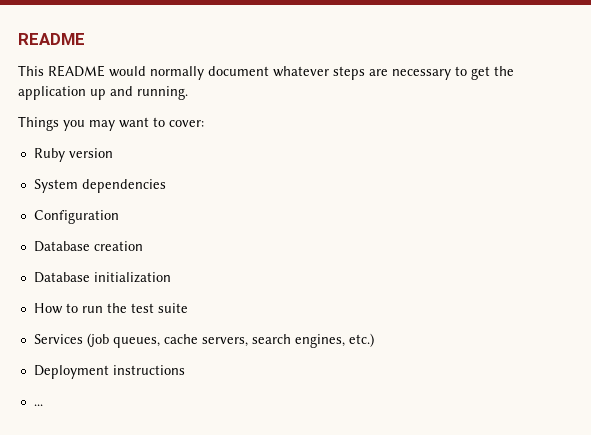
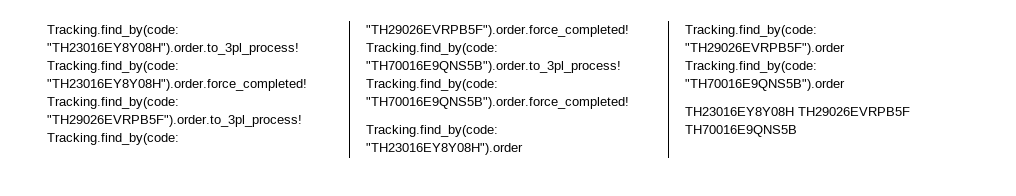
[18,33,85,45] [18,65,514,80] [18,86,188,100] [18,116,204,131] [33,148,113,162] [33,179,166,193] [33,210,119,224] [33,241,143,252] [33,272,171,283] [33,303,188,314] [33,333,374,348] [33,365,185,379] [33,404,43,406] README // This README would normally document whatever steps are necessary to get the application up and running. // Things you may want to cover: // Ruby version // System dependencies // Configuration // Database creation // Database initialization // How to run the test suite // Services (job queues, cache servers, search engines, etc.) // Deployment instructions // ... -> [47,25,179,37] [47,43,299,55] [47,61,179,73] [47,79,307,91] [47,97,179,109] [47,115,302,127] [47,133,179,145] [366,25,629,37] [366,43,498,55] [366,61,621,73] [366,79,498,91] [366,97,629,109] [366,125,498,137] [366,143,523,155] [685,25,817,37] [685,43,845,55] [685,61,817,73] [685,79,845,91] [685,107,910,116] [685,125,797,137] Tracking.find_by(code: "TH23016EY8Y08H").order.to_3pl_process! Tracking.find_by(code: "TH23016EY8Y08H").order.force_completed! Tracking.find_by(code: "TH29026EVRPB5F").order.to_3pl_process! Tracking.find_by(code: "TH29026EVRPB5F").order.force_completed! Tracking.find_by(code: "TH70016E9QNS5B").order.to_3pl_process! Tracking.find_by(code: "TH70016E9QNS5B").order.force_completed! // Tracking.find_by(code: "TH23016EY8Y08H").order Tracking.find_by(code: "TH29026EVRPB5F").order Tracking.find_by(code: "TH70016E9QNS5B").order // TH23016EY8Y08H TH29026EVRPB5F TH70016E9QNS5B

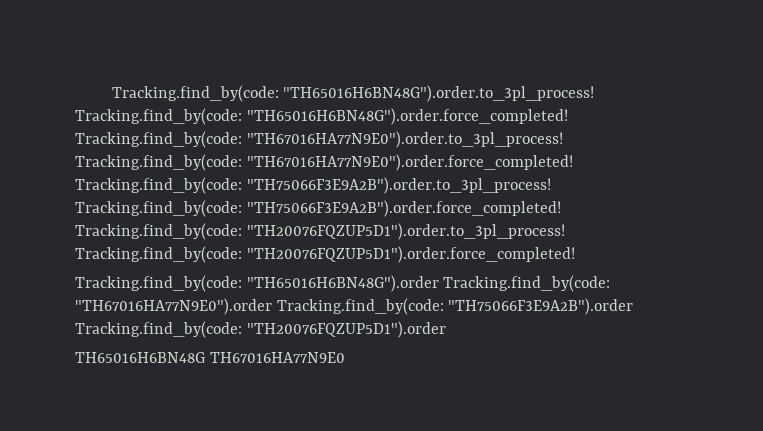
[47,25,179,37] [47,43,299,55] [47,61,179,73] [47,79,307,91] [47,97,179,109] [47,115,302,127] [47,133,179,145] [366,25,629,37] [366,43,498,55] [366,61,621,73] [366,79,498,91] [366,97,629,109] [366,125,498,137] [366,143,523,155] [685,25,817,37] [685,43,845,55] [685,61,817,73] [685,79,845,91] [685,107,910,116] [685,125,797,137] Tracking.find_by(code: "TH23016EY8Y08H").order.to_3pl_process! Tracking.find_by(code: "TH23016EY8Y08H").order.force_completed! Tracking.find_by(code: "TH29026EVRPB5F").order.to_3pl_process! Tracking.find_by(code: "TH29026EVRPB5F").order.force_completed! Tracking.find_by(code: "TH70016E9QNS5B").order.to_3pl_process! Tracking.find_by(code: "TH70016E9QNS5B").order.force_completed! // Tracking.find_by(code: "TH23016EY8Y08H").order Tracking.find_by(code: "TH29026EVRPB5F").order Tracking.find_by(code: "TH70016E9QNS5B").order // TH23016EY8Y08H TH29026EVRPB5F TH70016E9QNS5B -> [111,85,595,102] [75,108,568,125] [75,131,563,148] [75,154,573,171] [75,177,551,194] [75,200,561,217] [75,223,565,240] [75,246,575,263] [75,275,611,292] [75,298,634,315] [75,321,446,338] [75,352,345,363] Tracking.find_by(code: "TH65016H6BN48G").order.to_3pl_process! Tracking.find_by(code: "TH65016H6BN48G").order.force_completed! Tracking.find_by(code: "TH67016HA77N9E0").order.to_3pl_process! Tracking.find_by(code: "TH67016HA77N9E0").order.force_completed! Tracking.find_by(code: "TH75066F3E9A2B").order.to_3pl_process! Tracking.find_by(code: "TH75066F3E9A2B").order.force_completed! Tracking.find_by(code: "TH20076FQZUP5D1").order.to_3pl_process! Tracking.find_by(code: "TH20076FQZUP5D1").order.force_completed! // Tracking.find_by(code: "TH65016H6BN48G").order Tracking.find_by(code: "TH67016HA77N9E0").order Tracking.find_by(code: "TH75066F3E9A2B").order Tracking.find_by(code: "TH20076FQZUP5D1").order // TH65016H6BN48G TH67016HA77N9E0

